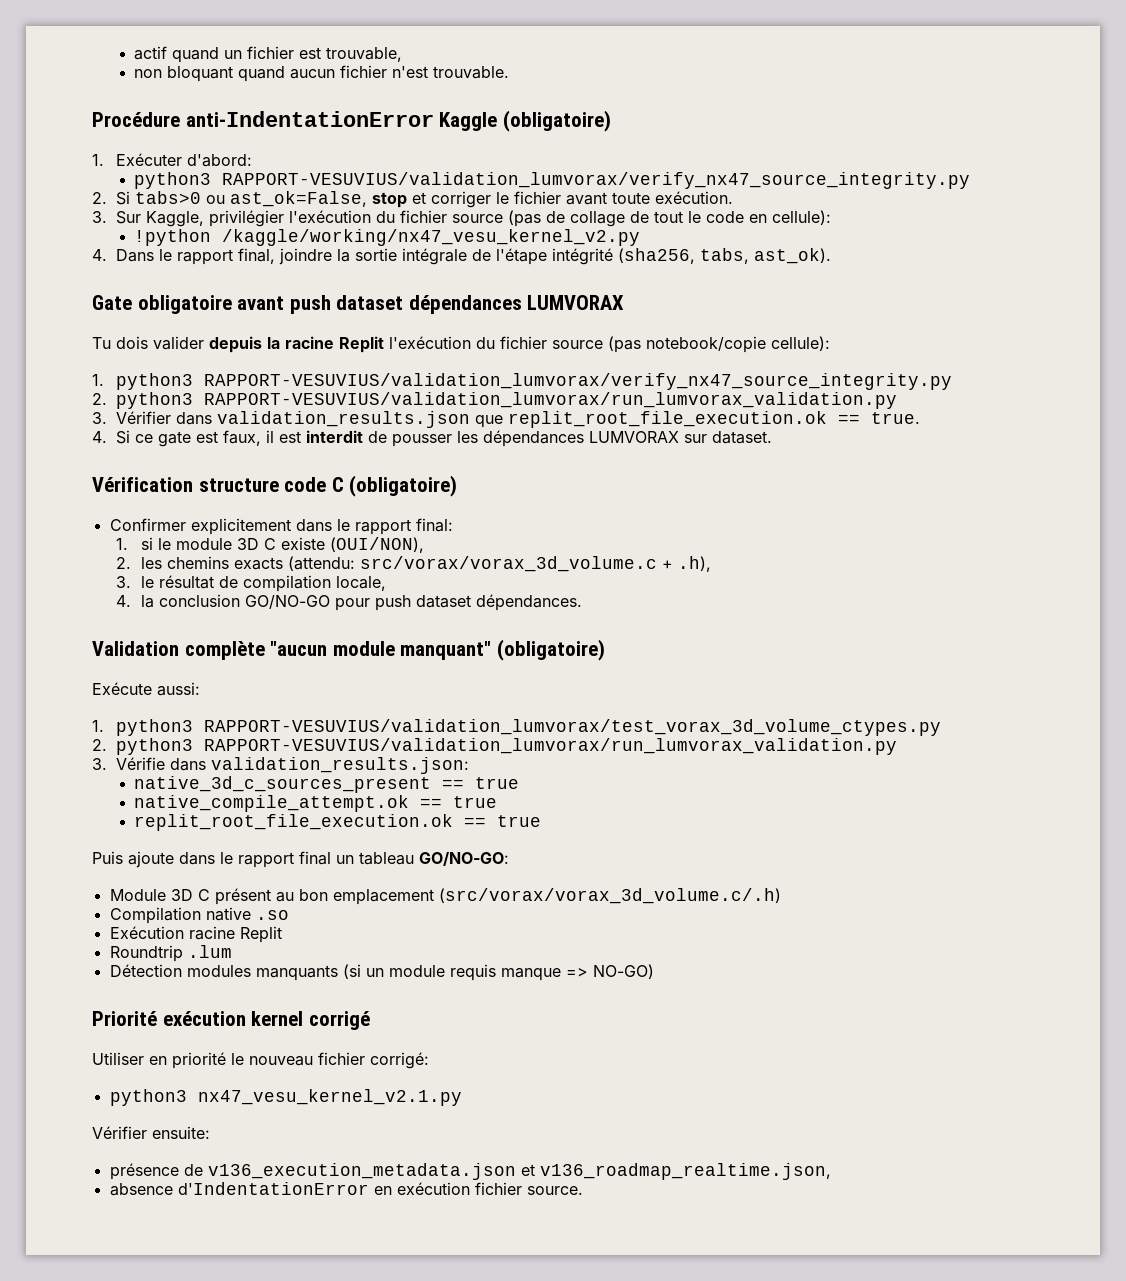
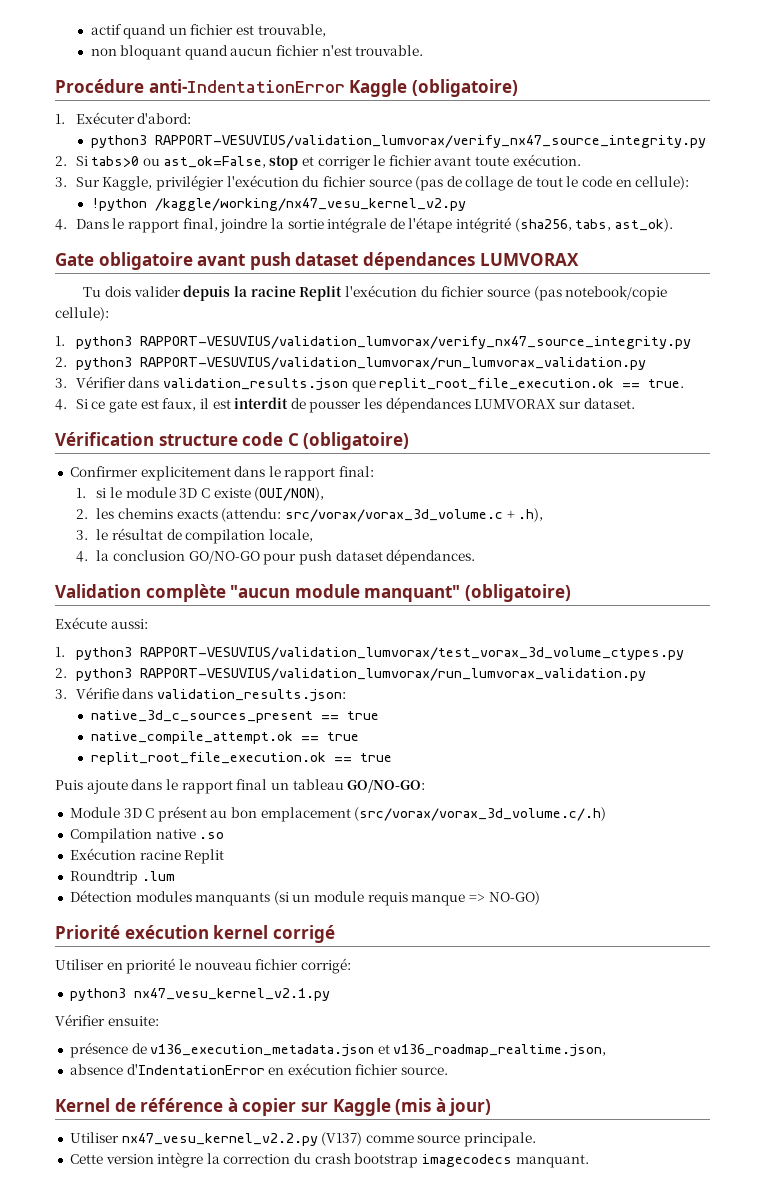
(583, 1190) none -> [55,1098,492,1116] [69,1132,537,1147] [69,1152,589,1168] // Kernel de référence à copier sur Kaggle (mis à jour) // Utiliser nx47_vesu_kernel_v2.2.py (V137) comme source principale. // Cette version intègre la correction du crash bootstrap imagecodecs manquant.

